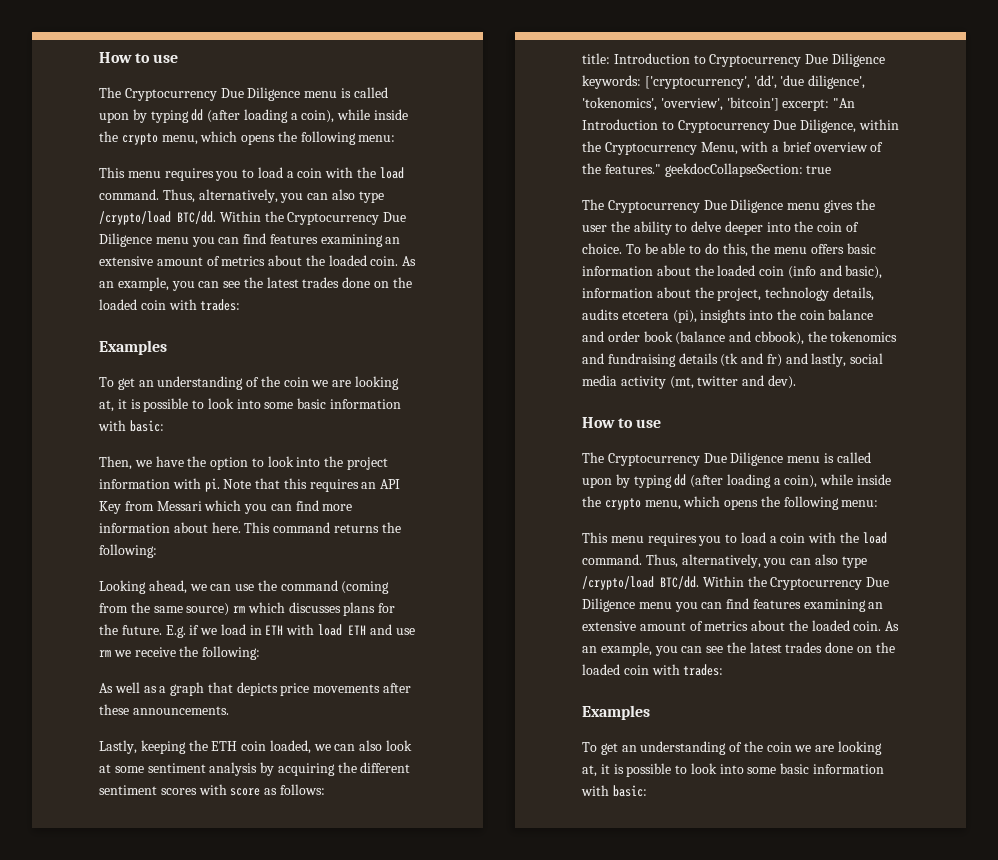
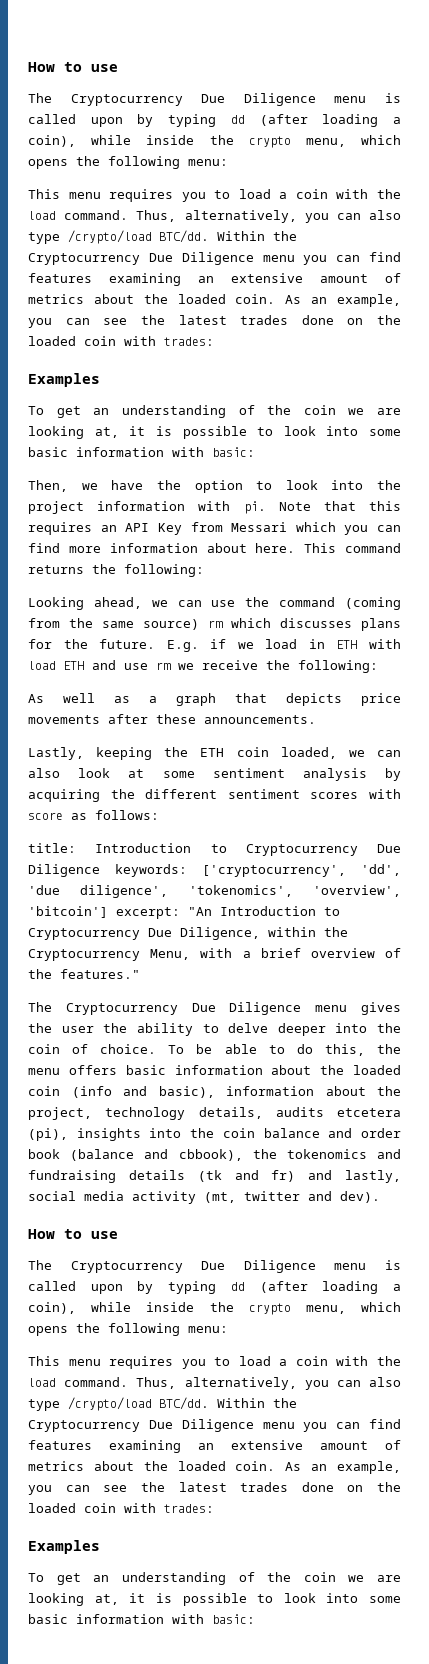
[664,163,832,177] geekdocCollapseSection: true -> (140, 974) none

